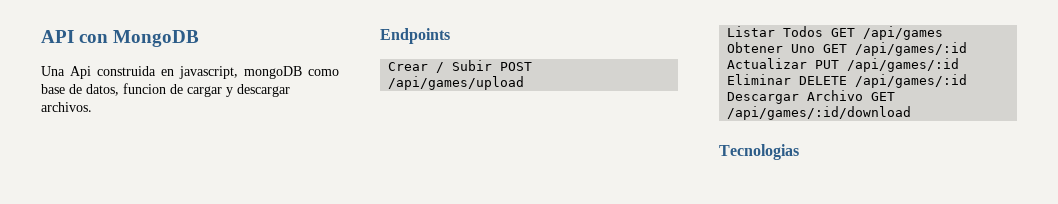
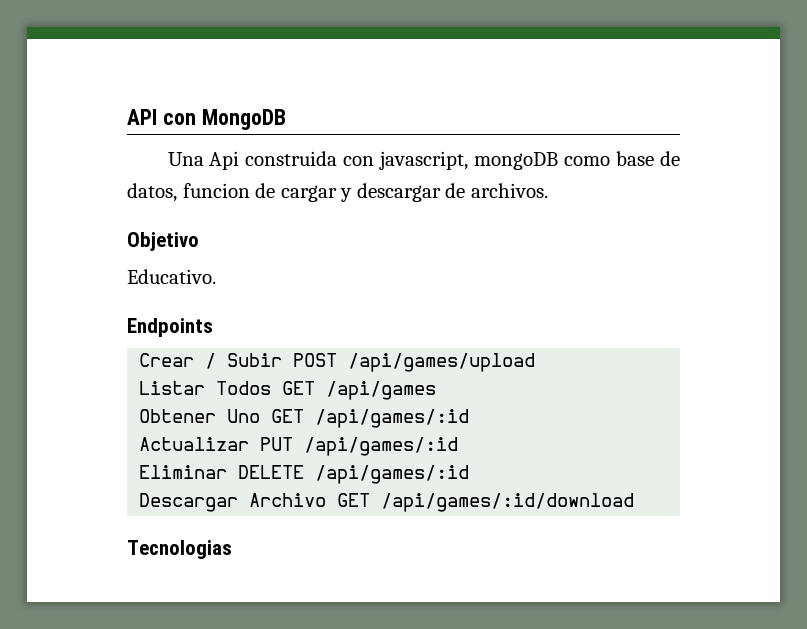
[161,69,174,76] en -> [343,156,375,166] con
(290, 90) none -> [445,183,466,198] de
(92, 107) none -> [127,232,199,251] [127,269,216,284] // Objetivo // Educativo.

